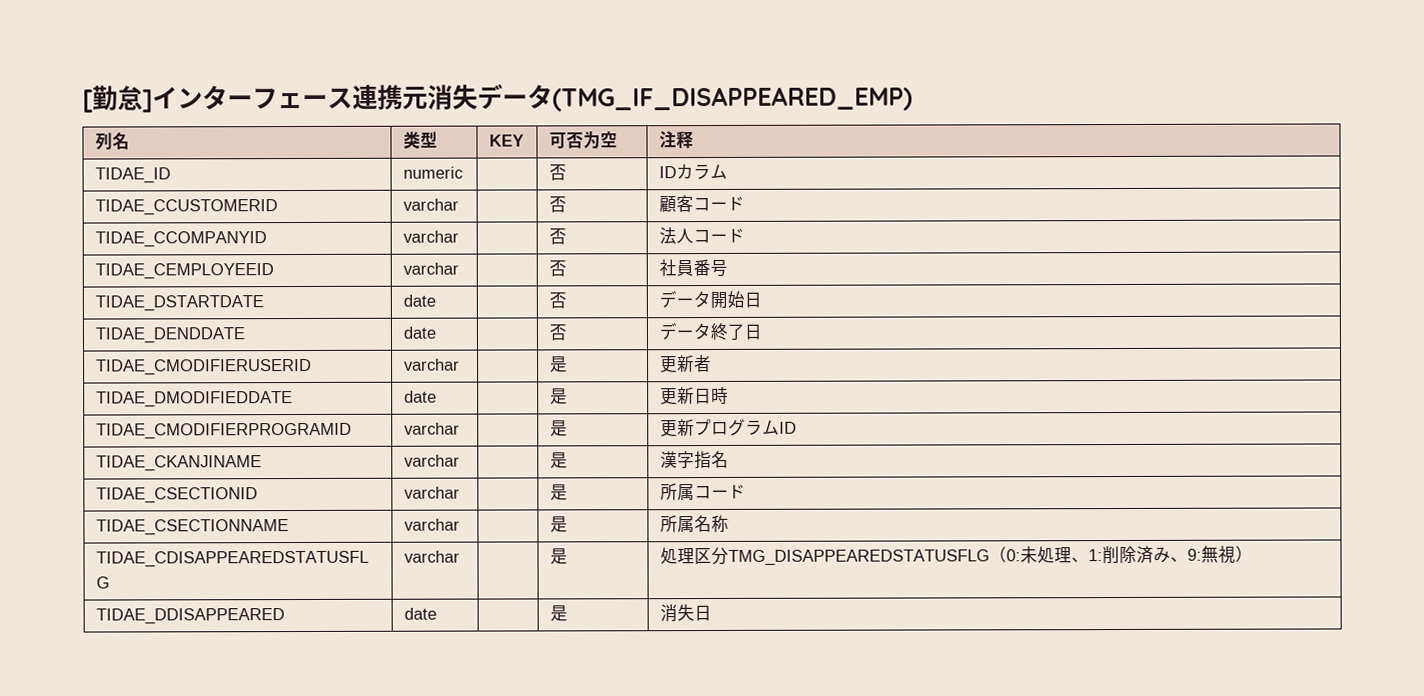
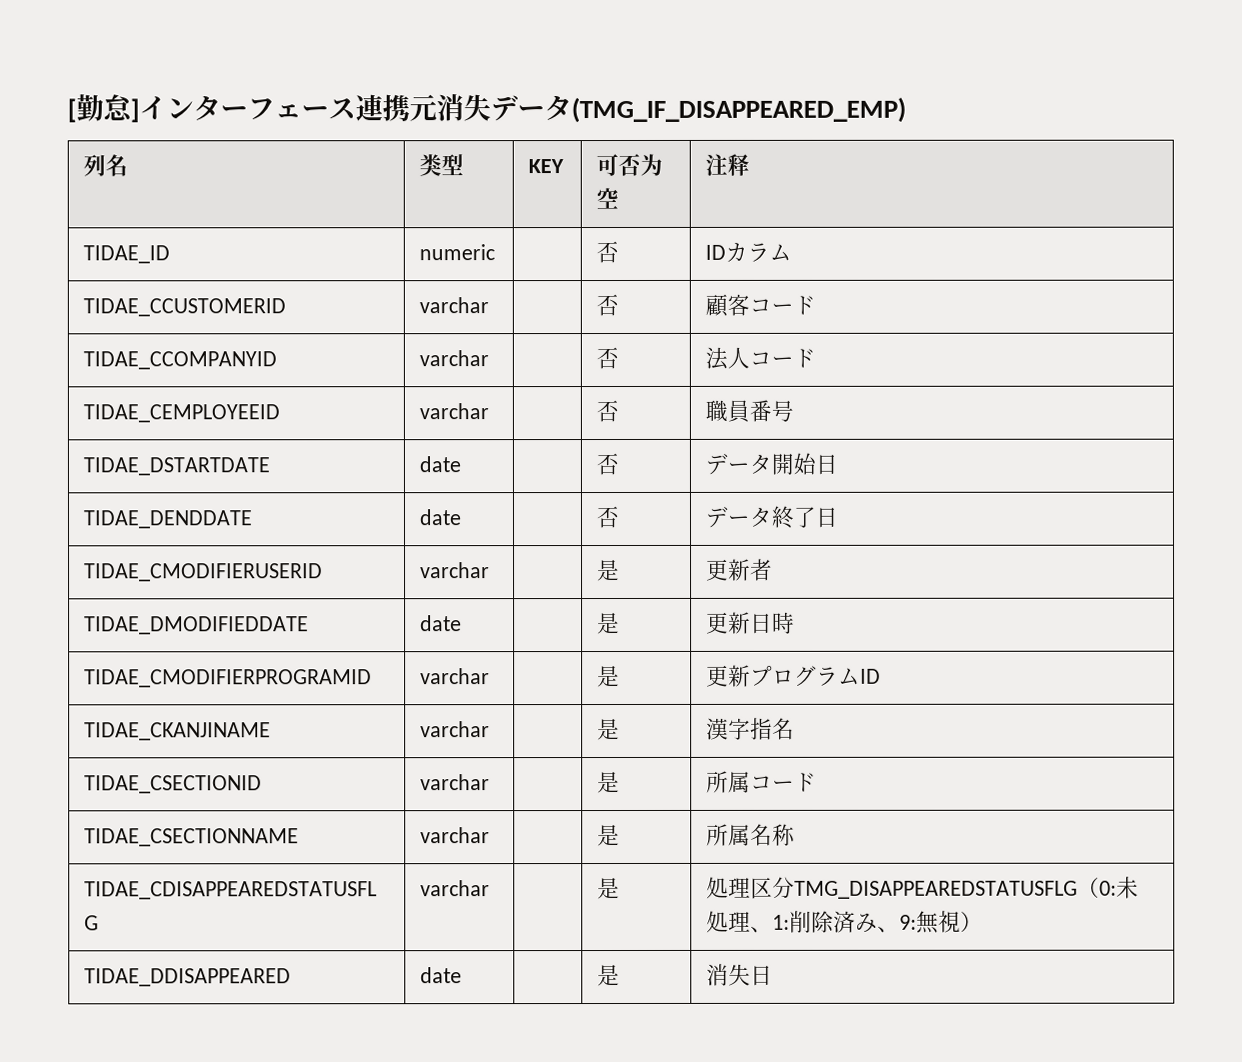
[658,259,677,277] 社 -> [705,399,729,422] 職

